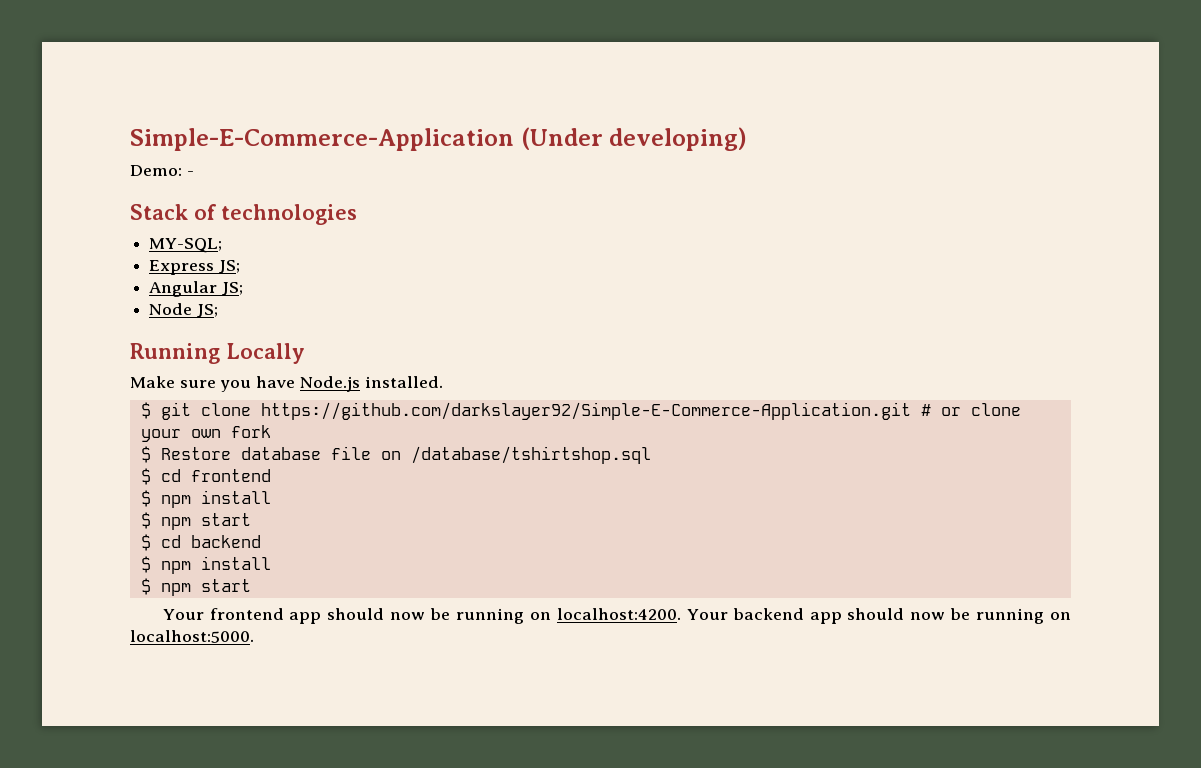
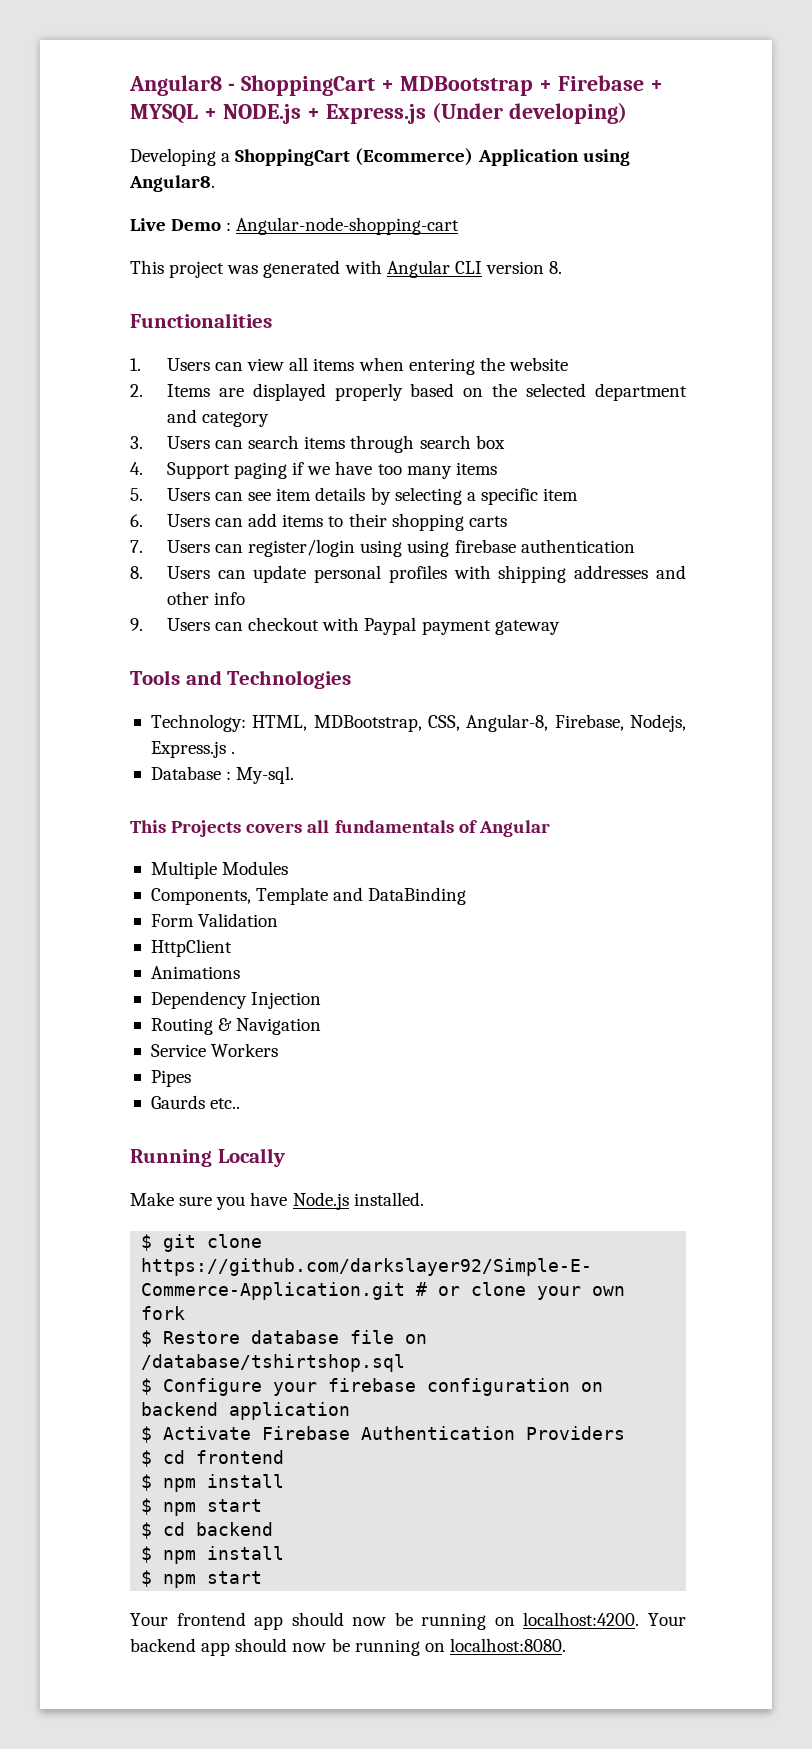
[130,127,748,151] [130,165,194,176] [130,204,357,225] [149,238,223,253] [149,260,240,275] [149,281,243,297] [149,303,218,318] Simple-E-Commerce-Application (Under developing) // Demo: - // Stack of technologies // MY-SQL; // Express JS; // Angular JS; // Node JS; -> [129,75,663,96] [130,102,627,124] [130,148,630,166] [129,175,215,192] [130,217,460,235] [130,260,563,278] [130,313,272,328] [130,357,569,375] [130,383,687,401] [166,409,270,427] [130,435,505,453] [130,461,497,479] [130,487,579,505] [130,513,507,531] [130,539,635,557] [130,565,686,583] [166,591,246,605] [130,617,560,635] [130,670,352,689] [150,714,687,732] [150,741,236,758] [150,766,295,784] [130,820,550,837] [150,861,289,879] [150,887,467,905] [150,913,279,927] [150,939,232,957] [150,966,240,979] [150,991,322,1009] [150,1018,322,1035] [150,1043,279,1057] [150,1070,191,1087] [150,1095,241,1109] Angular8 - ShoppingCart + MDBootstrap + Firebase + MYSQL + NODE.js + Express.js (Under developing) // Developing a ShoppingCart (Ecommerce) Application using Angular8. // Live Demo : Angular-node-shopping-cart // This project was generated with Angular CLI version 8. // Functionalities // 1. Users can view all items when entering the website // 2. Items are displayed properly based on the selected department and category // 3. Users can search items through search box // 4. Support paging if we have too many items // 5. Users can see item details by selecting a specific item // 6. Users can add items to their shopping carts // 7. Users can register/login using using firebase authentication // 8. Users can update personal profiles with shipping addresses and other info // 9. Users can checkout with Paypal payment gateway // Tools and Technologies // Technology: HTML, MDBootstrap, CSS, Angular-8, Firebase, Nodejs, Express.js . // Database : My-sql. // This Projects covers all fundamentals of Angular // Multiple Modules // Components, Template and DataBinding // Form Validation // HttpClient // Animations // Dependency Injection // Routing & Navigation // Service Workers // Pipes // Gaurds etc..
(651, 455) none -> [141,1378,604,1396] [141,1402,351,1420] [141,1426,626,1443] // $ Configure your firebase configuration on backend application // $ Activate Firebase Authentication Providers
[130,630,254,643] localhost:5000. -> [449,1638,566,1652] localhost:8080.

